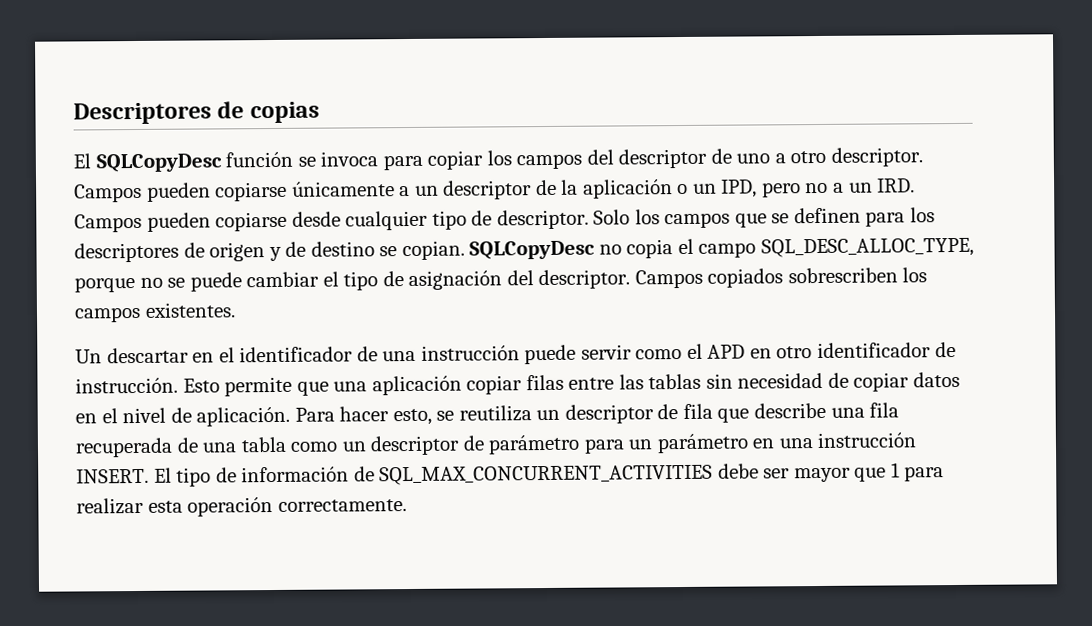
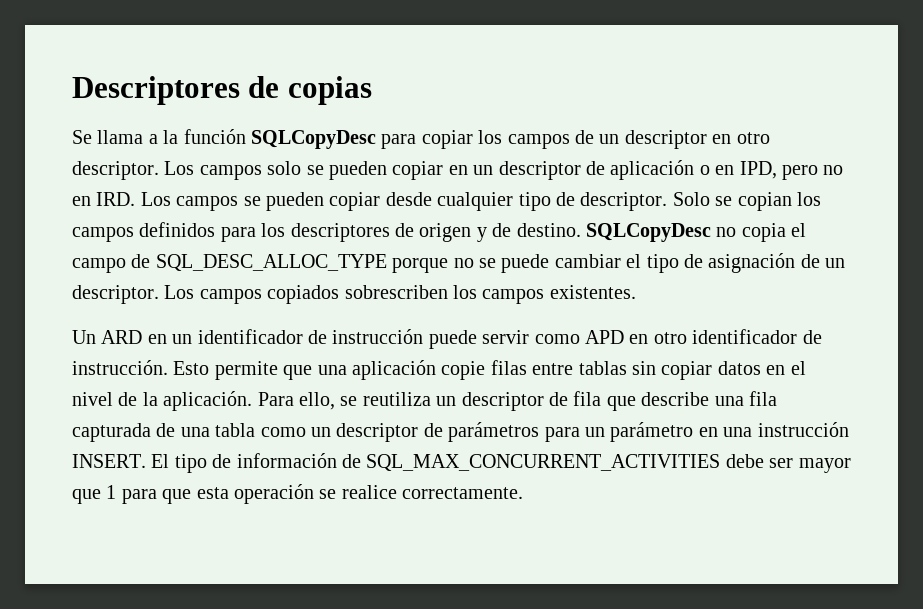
[73,147,924,173] [74,179,579,203] El SQLCopyDesc función se invoca para copiar los campos del descriptor de uno a otro descriptor. Campos pueden copiarse únicamente a un descriptor de la -> [72,129,770,149] [72,161,605,180] Se llama a la función SQLCopyDesc para copiar los campos de un descriptor en otro descriptor. Los campos solo se pueden copiar en un descriptor de
[692,183,717,194] un -> [715,165,735,175] en
[833,178,916,193] [74,211,288,233] a un IRD. Campos pueden copiarse -> [72,192,381,211] en IRD. Los campos se pueden copiar
[634,207,861,229] los campos que se definen -> [715,192,821,211] [72,222,216,242] se copian los campos definidos
[310,240,465,261] destino se copian. -> [516,223,581,237] destino.
[760,237,974,258] SQL_DESC_ALLOC_TYPE, -> [131,254,387,271] de SQL_DESC_ALLOC_TYPE
[506,269,703,290] del descriptor. Campos -> [800,254,846,268] [72,285,262,304] de un descriptor. Los campos
[106,346,417,364] descartar en el identificador de una -> [101,329,327,344] ARD en un identificador de
[686,343,703,359] el -> (580, 339) none
[466,375,523,395] copiar -> [441,361,486,380] copie
[618,374,644,390] las -> (574, 369) none
[737,372,849,389] necesidad de -> (656, 368) none
(192, 415) none -> [142,392,158,406] la
[339,406,432,426] hacer esto, -> [299,392,335,410] ello,
[75,437,173,458] recuperada -> [72,423,151,442] capturada
[488,434,581,455] parámetro -> [448,422,540,442] parámetros
[76,497,144,515] realizar -> [162,489,192,504] que
(274, 507) none -> [319,485,397,499] se realice

